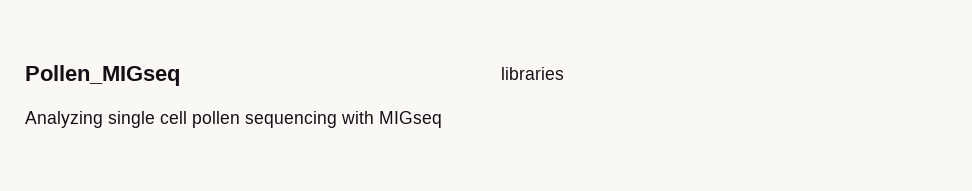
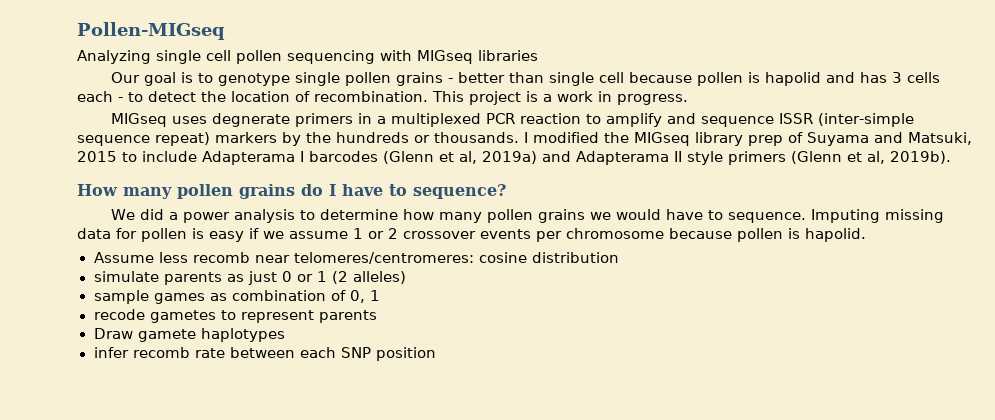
[25,65,180,86] Pollen_MIGseq -> [77,22,225,40] Pollen-MIGseq
(564, 73) none -> [110,72,940,86] [77,91,688,105] [110,113,914,127] [77,132,972,146] [77,151,951,165] [77,184,506,199] [110,209,944,223] [77,228,866,242] [93,252,619,264] [93,271,406,285] [93,290,380,304] [93,309,377,323] [93,328,285,342] [93,347,436,361] // Our goal is to genotype single pollen grains - better than single cell because pollen is hapolid and has 3 cells each - to detect the location of recombination. This project is a work in progress. // MIGseq uses degnerate primers in a multiplexed PCR reaction to amplify and sequence ISSR (inter-simple sequence repeat) markers by the hundreds or thousands. I modified the MIGseq library prep of Suyama and Matsuki, 2015 to include Adapterama I barcodes (Glenn et al, 2019a) and Adapterama II style primers (Glenn et al, 2019b). // How many pollen grains do I have to sequence? // We did a power analysis to determine how many pollen grains we would have to sequence. Imputing missing data for pollen is easy if we assume 1 or 2 crossover events per chromosome because pollen is hapolid. // Assume less recomb near telomeres/centromeres: cosine distribution // simulate parents as just 0 or 1 (2 alleles) // sample games as combination of 0, 1 // recode gametes to represent parents // Draw gamete haplotypes // infer recomb rate between each SNP position

